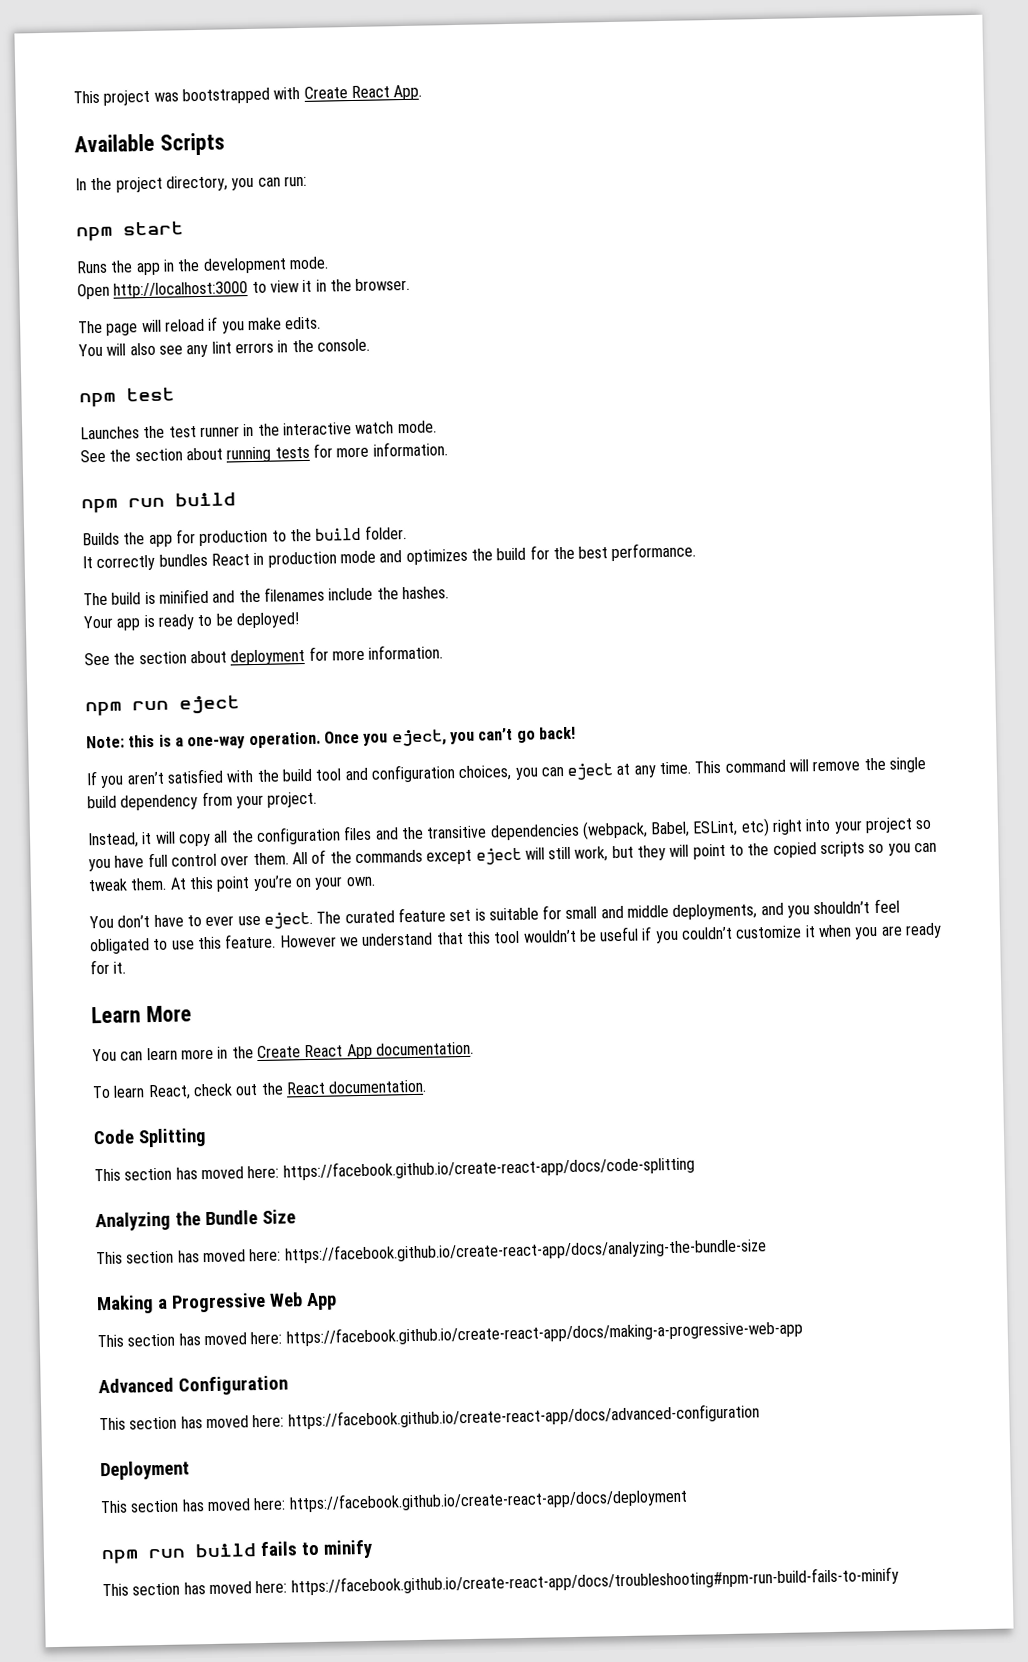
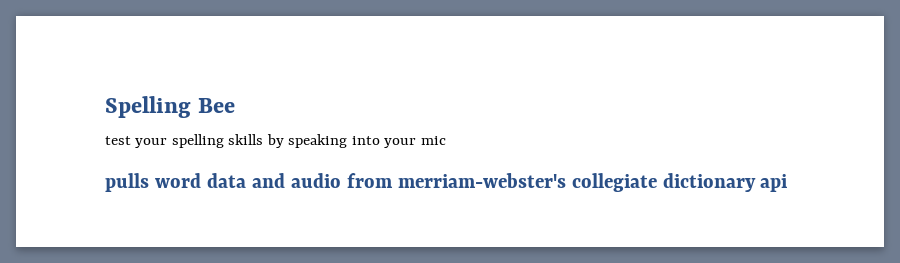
[73,84,423,106] [74,132,225,156] [75,175,307,193] [76,221,184,242] [76,256,329,276] [77,277,411,300] [78,316,322,336] [78,338,370,358] [79,387,175,408] [80,420,437,440] [80,441,448,463] [81,492,236,514] [82,525,407,548] [82,542,697,572] [83,586,449,606] [83,612,300,631] [84,644,444,666] [85,695,240,717] [86,726,576,750] [86,756,927,788] [87,791,318,811] [87,817,933,849] [88,841,938,872] [88,875,376,892] [89,898,900,929] [90,922,943,955] [90,959,127,975] [91,1005,192,1024] [92,1041,474,1062] [92,1079,428,1101] [93,1128,207,1148] [94,1155,695,1182] [95,1209,296,1232] [96,1237,767,1265] [96,1292,337,1315] [97,1319,803,1348] [98,1375,288,1396] [99,1403,760,1431] [100,1460,190,1481] [100,1487,688,1514] [101,1539,373,1565] [102,1566,899,1597] This project was bootstrapped with Create React App. // Available Scripts // In the project directory, you can run: // npm start // Runs the app in the development mode. // Open http://localhost:3000 to view it in the browser. // The page will reload if you make edits. // You will also see any lint errors in the console. // npm test // Launches the test runner in the interactive watch mode. // See the section about running tests for more information. // npm run build // Builds the app for production to the build folder. // It correctly bundles React in production mode and optimizes the build for the best performance. // The build is minified and the filenames include the hashes. // Your app is ready to be deployed! // See the section about deployment for more information. // npm run eject // Note: this is a one-way operation. Once you eject, you can’t go back! // If you aren’t satisfied with the build tool and configuration choices, you can eject at any time. This command will remove the single build dependency from your project. // Instead, it will copy all the configuration files and the transitive dependencies (webpack, Babel, ESLint, etc) right into your project so you have full control over them. All of the commands except eject will still work, but they will point to the copied scripts so you can tweak them. At this point you’re on your own. // You don’t have to ever use eject. The curated feature set is suitable for small and middle deployments, and you shouldn’t feel obligated to use this feature. However we understand that this tool wouldn’t be useful if you couldn’t customize it when you are ready for it. // Learn More // You can learn more in the Create React App documentation. // To learn React, check out the React documentation. // Code Splitting // This section has moved here: https://facebook.github.io/create-react-app/docs/code-splitting // Analyzing the Bundle Size // This section has moved here: https://facebook.github.io/create-react-app/docs/analyzing-the-bundle-size // Making a Progressive Web App // This section has moved here: https://facebook.github.io/create-react-app/docs/making-a-progressive-web-app // Advanced Configuration // This section has moved here: https://facebook.github.io/create-react-app/docs/advanced-configuration // Deployment // This section has moved here: https://facebook.github.io/create-react-app/docs/deployment // npm run build fails to minify // This section has moved here: https://facebook.github.io/create-react-app/docs/troubleshooting#npm-run-build-fails-to-minify -> [105,96,236,118] [105,134,446,148] [105,173,788,192] Spelling Bee // test your spelling skills by speaking into your mic // pulls word data and audio from merriam-webster's collegiate dictionary api

